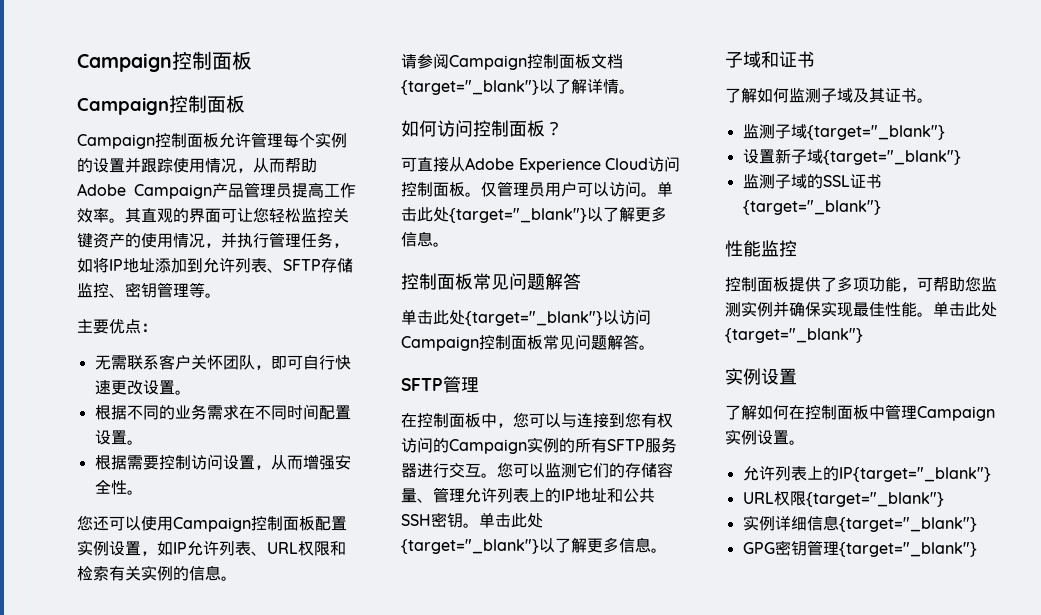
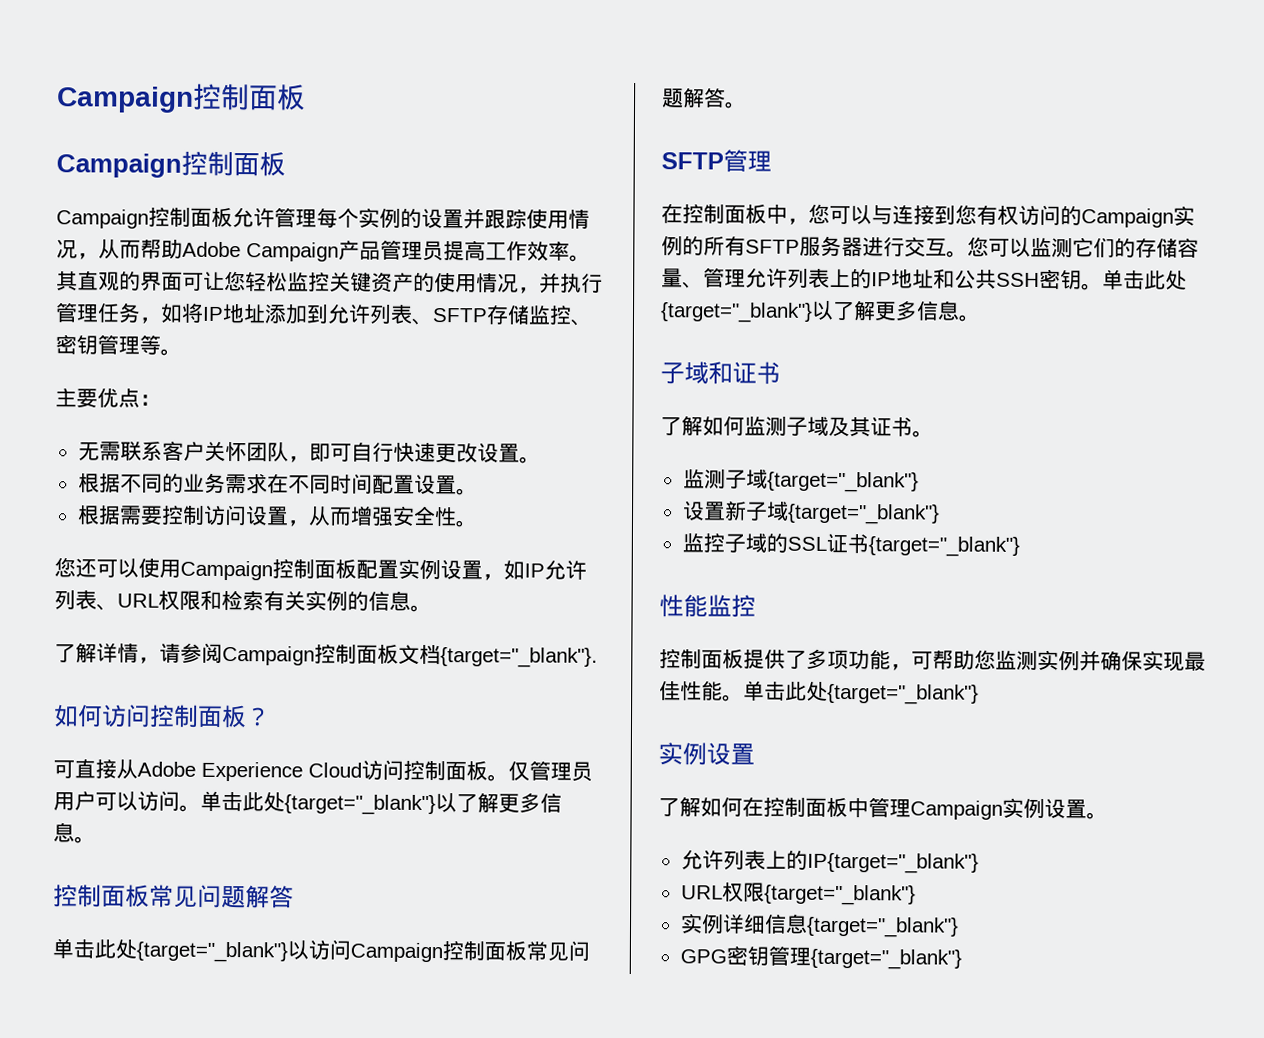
(237, 578) none -> [54,642,160,664] 了解详情，
[401,79,635,95] {target="_blank"}以了解详情。 -> [440,647,598,668] {target="_blank"}.
[758,174,775,189] 测 -> [702,533,725,553] 控

